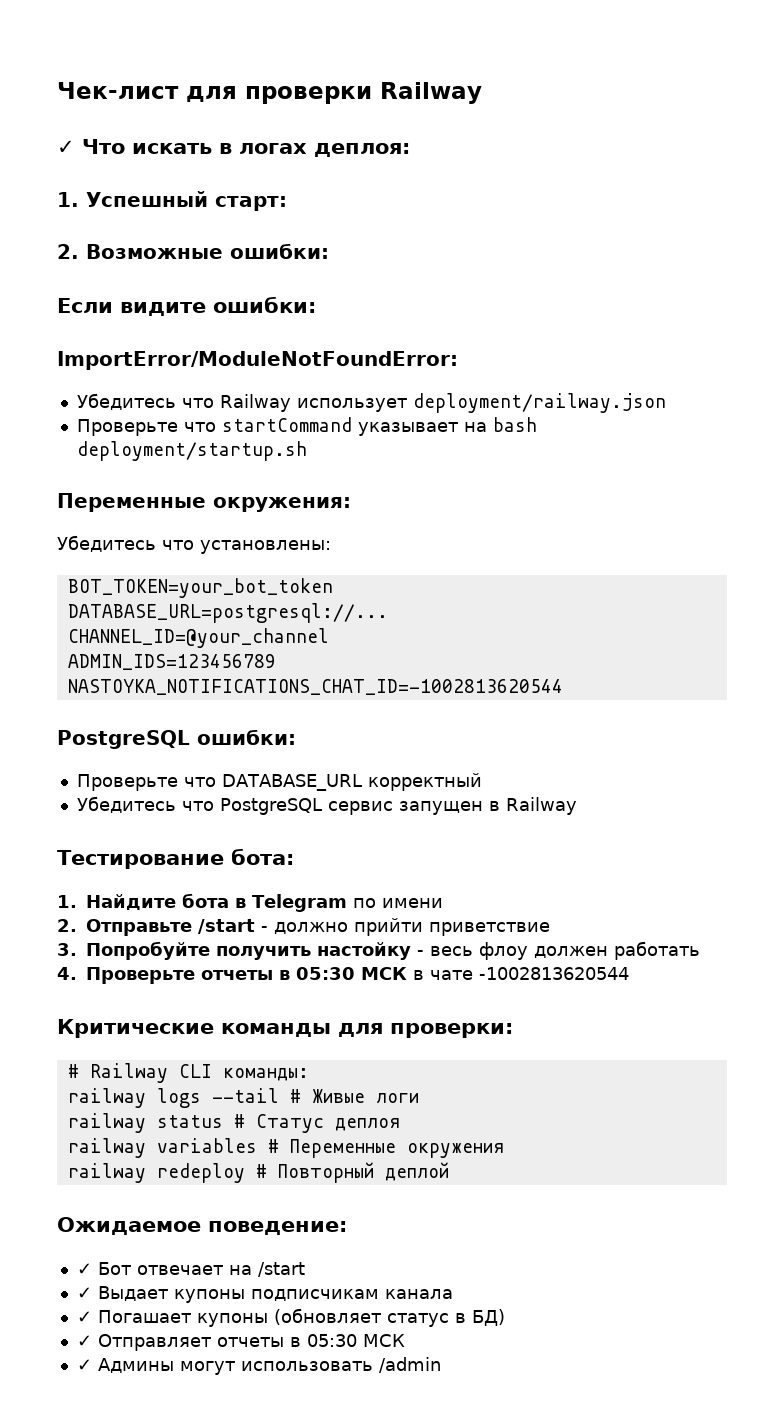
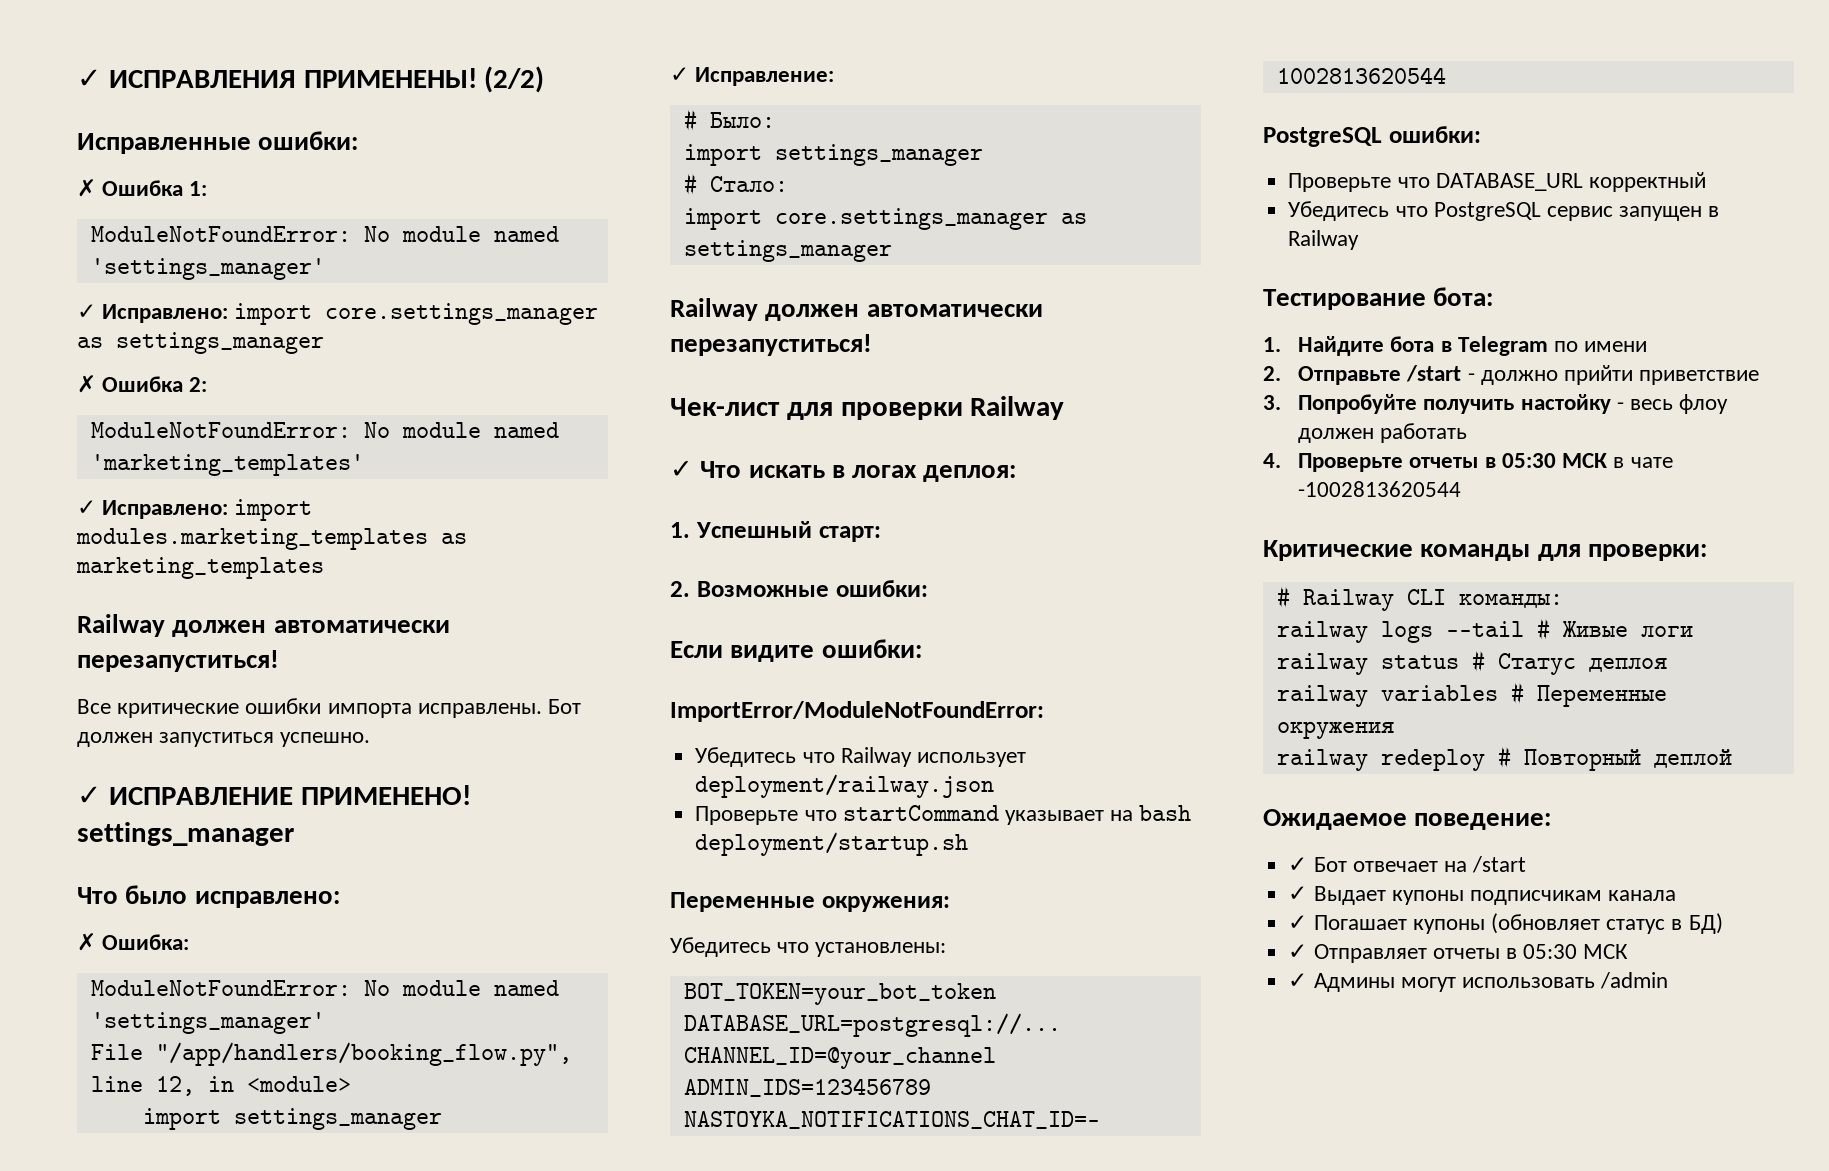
(57, 90) none -> [77,66,545,93] [77,131,359,154] [77,179,208,197] [90,226,559,242] [90,258,325,280] [77,303,599,325] [77,332,324,354] [77,375,208,393] [90,422,559,438] [90,454,364,476] [77,499,313,521] [76,528,467,550] [76,557,324,579] [77,614,450,637] [77,650,279,672] [77,698,582,718] [77,732,371,747] [77,785,471,805] [77,822,294,846] [77,885,340,908] [77,933,190,951] [90,980,559,996] [90,1012,325,1034] [90,1042,572,1066] [90,1076,351,1096] [142,1108,442,1130] [670,67,835,86] [683,109,775,131] [683,144,983,166] [683,173,788,195] [683,208,1087,230] [683,240,892,262] [670,298,1043,321] [670,334,872,356] ✓ ИСПРАВЛЕНИЯ ПРИМЕНЕНЫ! (2/2) // Исправленные ошибки: // ✗ Ошибка 1: // ModuleNotFoundError: No module named 'settings_manager' // ✓ Исправлено: import core.settings_manager as settings_manager // ✗ Ошибка 2: // ModuleNotFoundError: No module named 'marketing_templates' // ✓ Исправлено: import modules.marketing_templates as marketing_templates // Railway должен автоматически перезапуститься! // Все критические ошибки импорта исправлены. Бот должен запуститься успешно. // ✓ ИСПРАВЛЕНИЕ ПРИМЕНЕНО! settings_manager // Что было исправлено: // ✗ Ошибка: // ModuleNotFoundError: No module named 'settings_manager' // File "/app/handlers/booking_flow.py", line 12, in <module> // import settings_manager // ✓ Исправление: // # Было: // import settings_manager // # Стало: // import core.settings_manager as settings_manager // Railway должен автоматически перезапуститься! //

